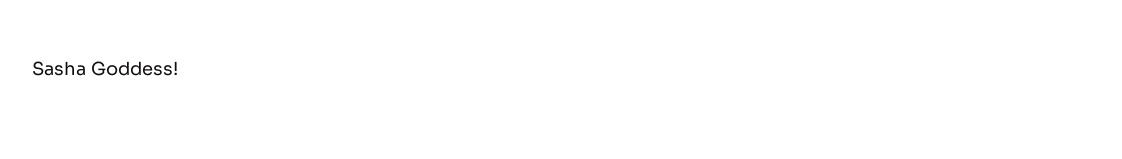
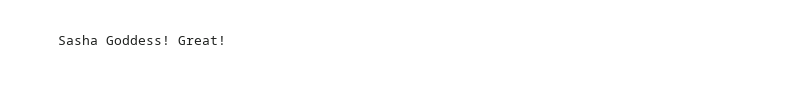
(178, 68) none -> [178,36,226,45] Great!

